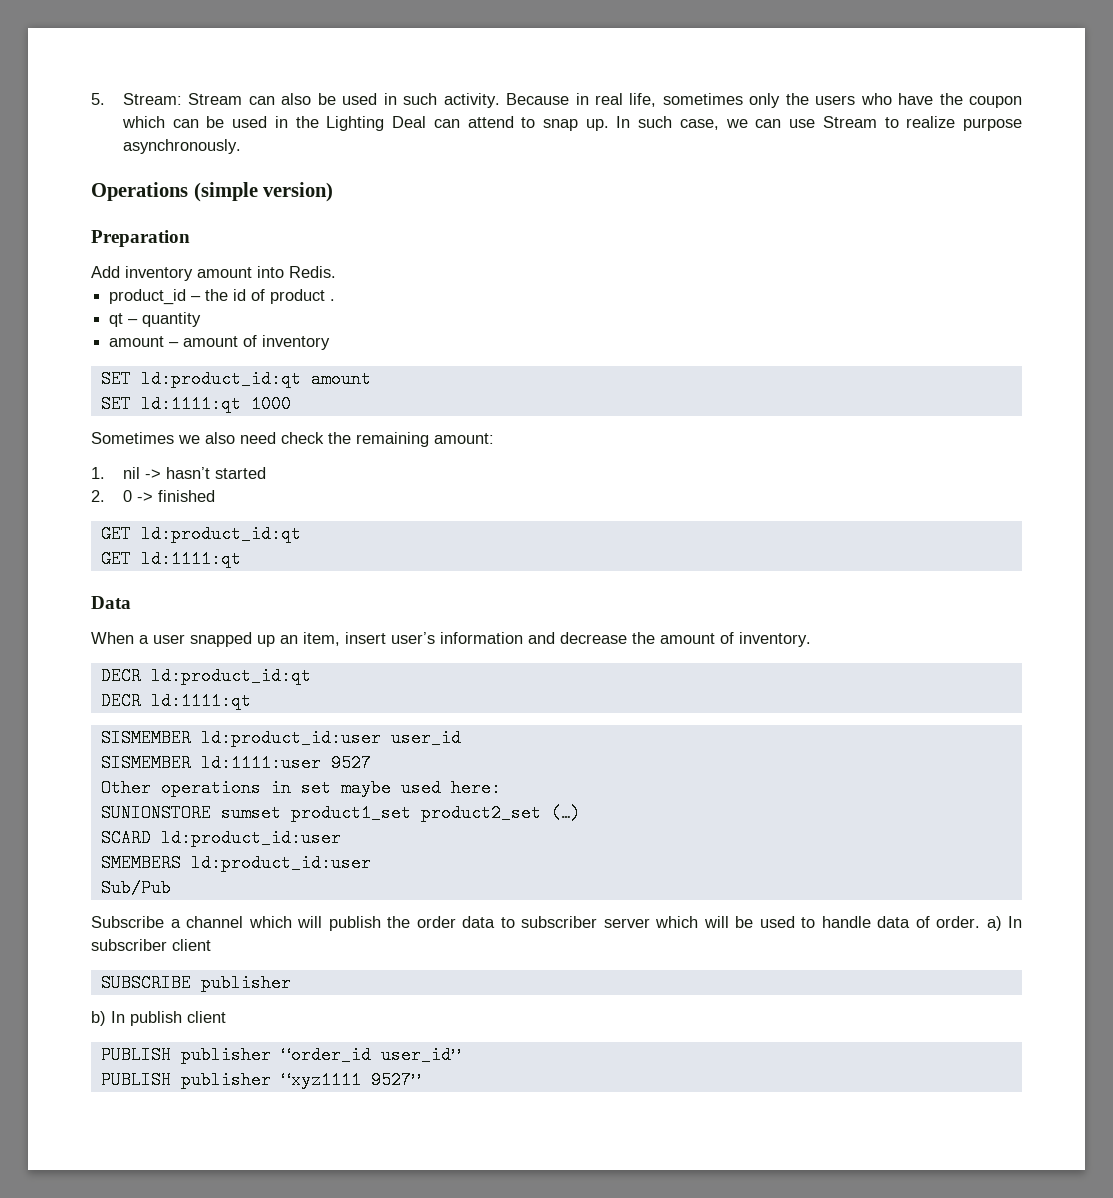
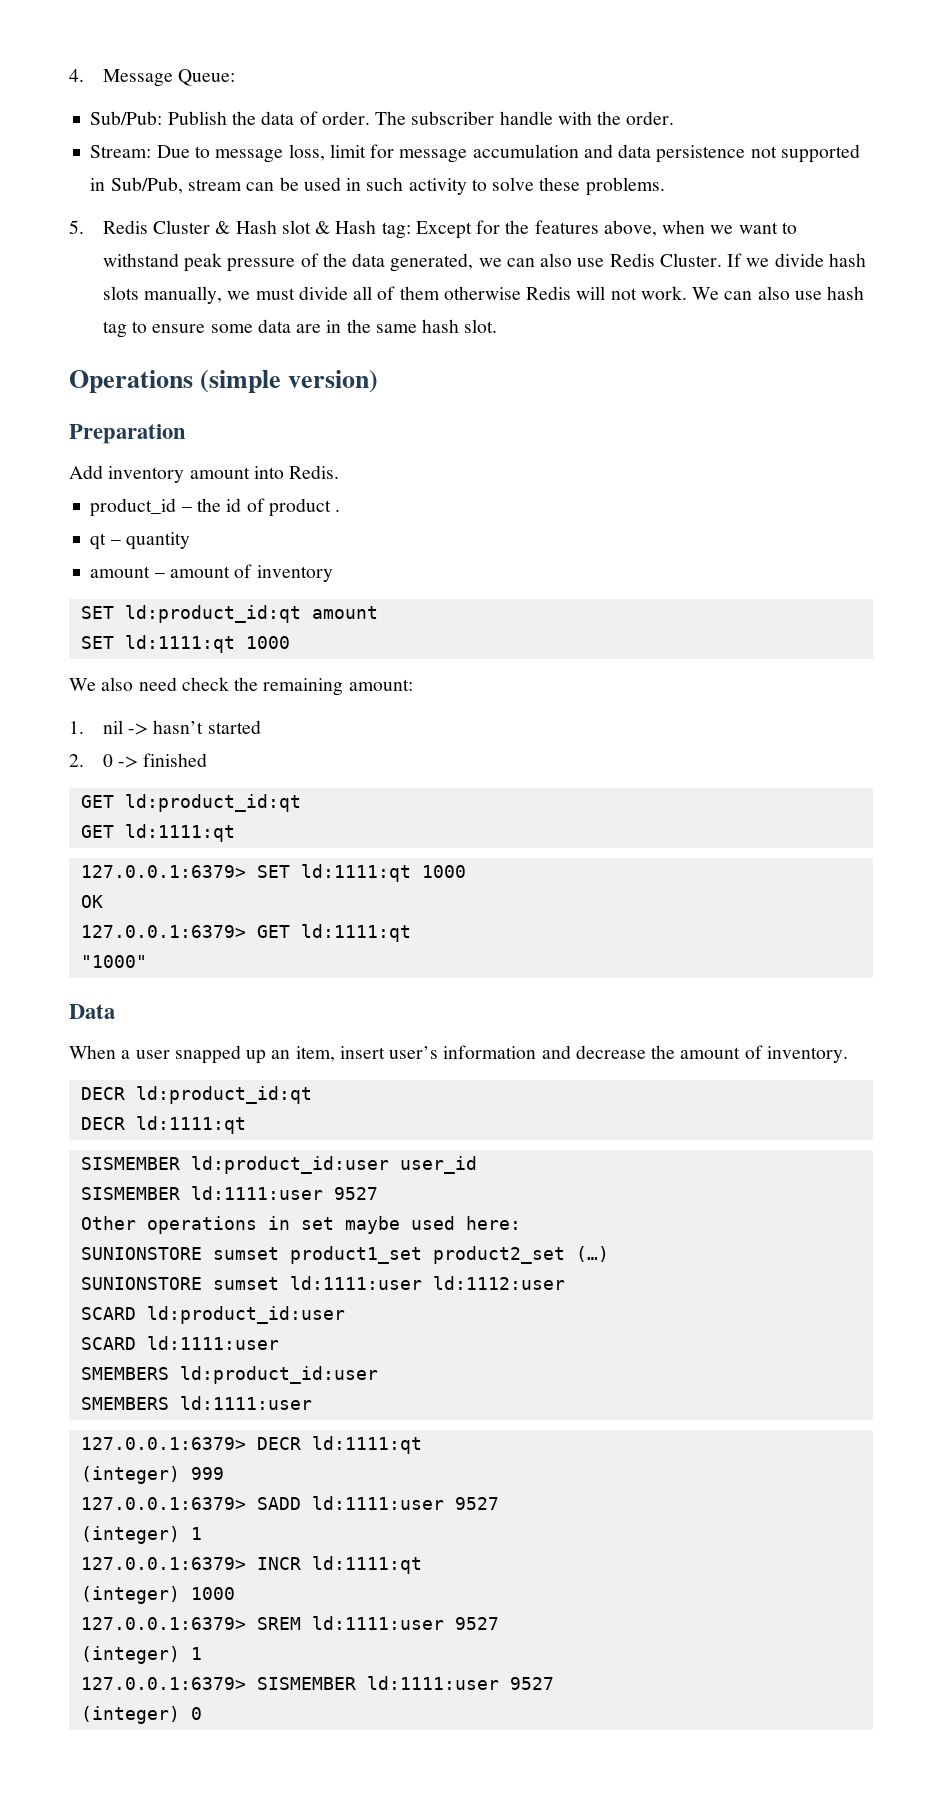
[91,93,1023,108] [122,116,1023,131] [123,139,242,154] 5. Stream: Stream can also be used in such activity. Because in real life, sometimes only the users who have the coupon which can be used in the Lighting Deal can attend to snap up. In such case, we can use Stream to realize purpose asynchronously. -> [69,69,236,87] [90,111,675,125] [90,144,860,163] [90,177,665,196] [69,220,798,239] [102,253,867,272] [102,286,865,304] [102,319,498,338] 4. Message Queue: // Sub/Pub: Publish the data of order. The subscriber handle with the order. // Stream: Due to message loss, limit for message accumulation and data persistence not supported in Sub/Pub, stream can be used in such activity to solve these problems. // 5. Redis Cluster & Hash slot & Hash tag: Except for the features above, when we want to withstand peak pressure of the data generated, we can also use Redis Cluster. If we divide hash slots manually, we must divide all of them otherwise Redis will not work. We can also use hash tag to ensure some data are in the same hash slot.
[91,432,200,444] Sometimes we -> [69,678,96,691] We
(241, 559) none -> [80,864,466,882] [80,895,103,908] [80,924,411,942] [80,955,147,968] // 127.0.0.1:6379> SET ld:1111:qt 1000 // OK // 127.0.0.1:6379> GET ld:1111:qt // "1000"
(581, 813) none -> [80,1276,565,1290] // SUNIONSTORE sumset ld:1111:user ld:1112:user
(341, 838) none -> [80,1336,279,1350] // SCARD ld:1111:user
[100,879,171,897] [91,916,1022,931] [91,939,211,951] [100,974,291,992] [91,1011,226,1026] [100,1046,461,1064] [100,1071,421,1089] Sub/Pub // Subscribe a channel which will publish the order data to subscriber server which will be used to handle data of order. a) In subscriber client // SUBSCRIBE publisher // b) In publish client // PUBLISH publisher “order_id user_id” // PUBLISH publisher “xyz1111 9527” -> [80,1396,312,1410] [80,1436,422,1454] [80,1466,224,1484] [80,1496,499,1510] [80,1526,202,1544] [80,1556,422,1574] [80,1586,235,1604] [80,1616,499,1630] [80,1646,202,1664] [80,1676,554,1690] [80,1706,202,1724] SMEMBERS ld:1111:user // 127.0.0.1:6379> DECR ld:1111:qt // (integer) 999 // 127.0.0.1:6379> SADD ld:1111:user 9527 // (integer) 1 // 127.0.0.1:6379> INCR ld:1111:qt // (integer) 1000 // 127.0.0.1:6379> SREM ld:1111:user 9527 // (integer) 1 // 127.0.0.1:6379> SISMEMBER ld:1111:user 9527 // (integer) 0

